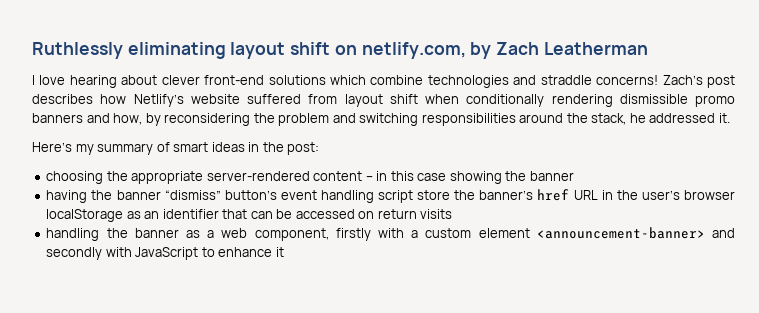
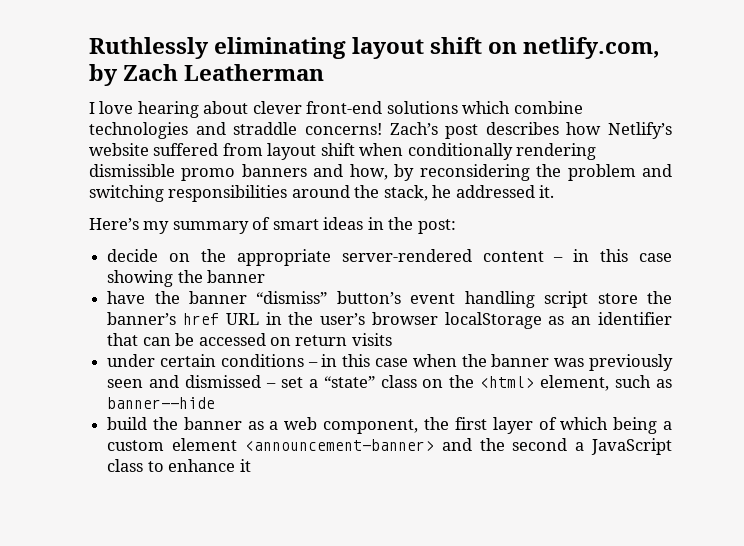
[46,171,104,184] choosing -> [107,249,191,262] decide on
[46,190,88,203] having -> [107,291,146,304] have
[46,228,100,241] handling -> [107,354,674,371] [107,375,672,391] [107,397,216,409] [107,417,148,430] under certain conditions – in this case when the banner was previously seen and dismissed – set a “state” class on the <html> element, such as banner--hide // build
[335,228,404,241] firstly with -> [423,417,658,434] the first layer of which being
[46,247,199,260] secondly with JavaScript -> [479,438,672,455] [107,459,144,472] the second a JavaScript class

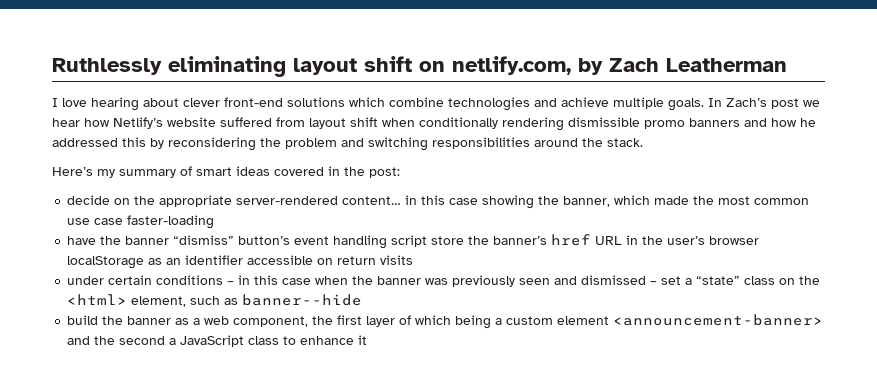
[233,122,559,139] straddle concerns! Zach’s post describes -> [561,97,820,111] [52,118,80,127] achieve multiple goals. In Zach’s post we hear
[349,164,388,180] how, -> [771,118,816,127] [52,137,146,147] how he addressed this
[383,185,555,201] stack, he addressed it. -> [607,138,643,147] stack.
(364, 223) none -> [274,167,324,176] covered
[482,251,564,262] content – -> [342,196,402,205] content…
[207,270,266,283] banner -> [563,195,810,207] [67,215,215,229] banner, which made the most common use case faster-loading
[107,333,266,346] that can be accessed -> [247,255,314,265] accessible

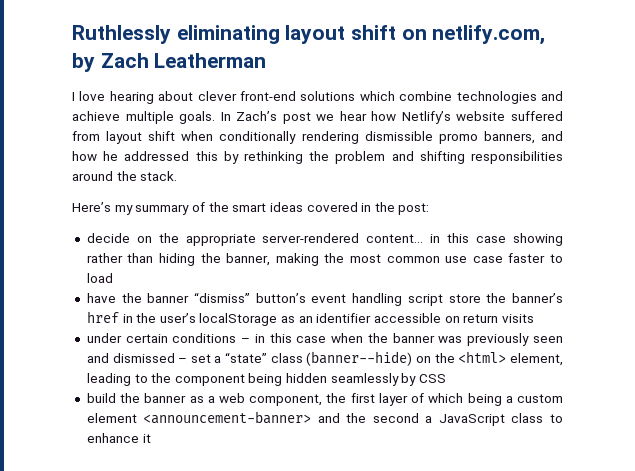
[689,118,740,127] banners -> [483,131,535,144] banners,
[168,137,256,151] reconsidering -> [244,151,303,164] rethinking
[368,137,428,151] switching -> [419,151,465,164] shifting
(192, 171) none -> [208,202,229,212] the
[538,195,690,207] the banner, which made -> [86,253,319,266] rather than hiding the banner, making
[127,215,215,229] faster-loading -> [508,253,563,263] [86,273,113,283] faster to load
[595,236,623,245] URL -> (119, 317) none
[709,236,760,245] browser -> (196, 318) none
(776, 280) none -> [306,351,413,366] (banner--hide)
[190,294,363,306] such as banner--hide -> [86,373,447,386] leading to the component being hidden seamlessly by CSS

